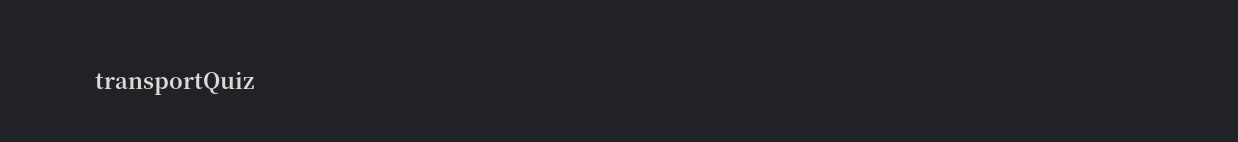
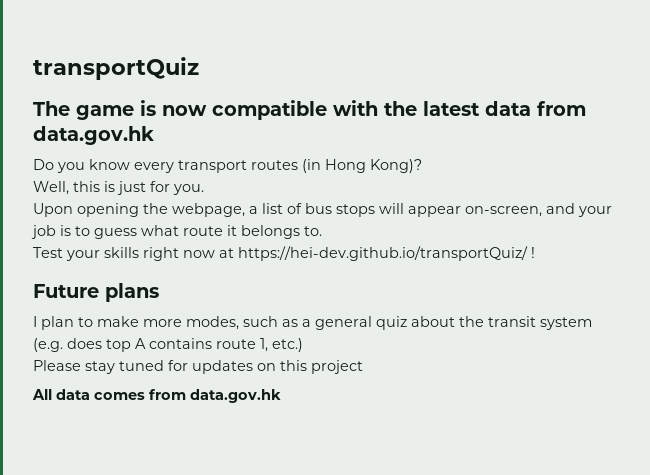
(254, 83) none -> [33,100,586,120] [33,126,154,145] [33,159,422,173] [33,181,204,195] [33,203,612,217] [31,225,322,239] [33,246,535,261] [33,283,159,302] [33,316,592,330] [33,338,303,352] [33,360,363,374] [32,389,281,403] // The game is now compatible with the latest data from data.gov.hk // Do you know every transport routes (in Hong Kong)? // Well, this is just for you. // Upon opening the webpage, a list of bus stops will appear on-screen, and your job is to guess what route it belongs to. // Test your skills right now at https://hei-dev.github.io/transportQuiz/ ! // Future plans // I plan to make more modes, such as a general quiz about the transit system (e.g. does top A contains route 1, etc.) // Please stay tuned for updates on this project // All data comes from data.gov.hk

